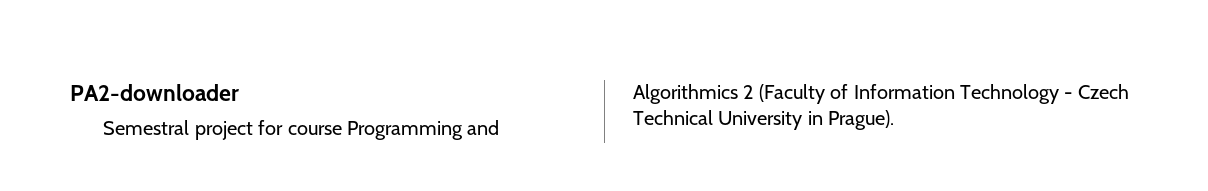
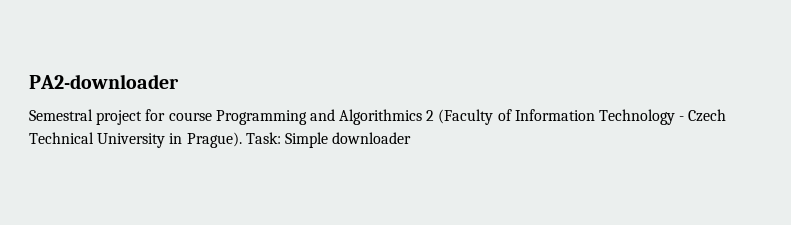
(895, 120) none -> [245,132,412,148] Task: Simple downloader

